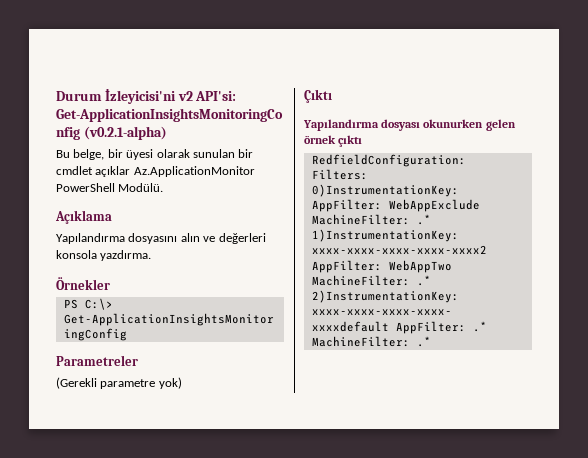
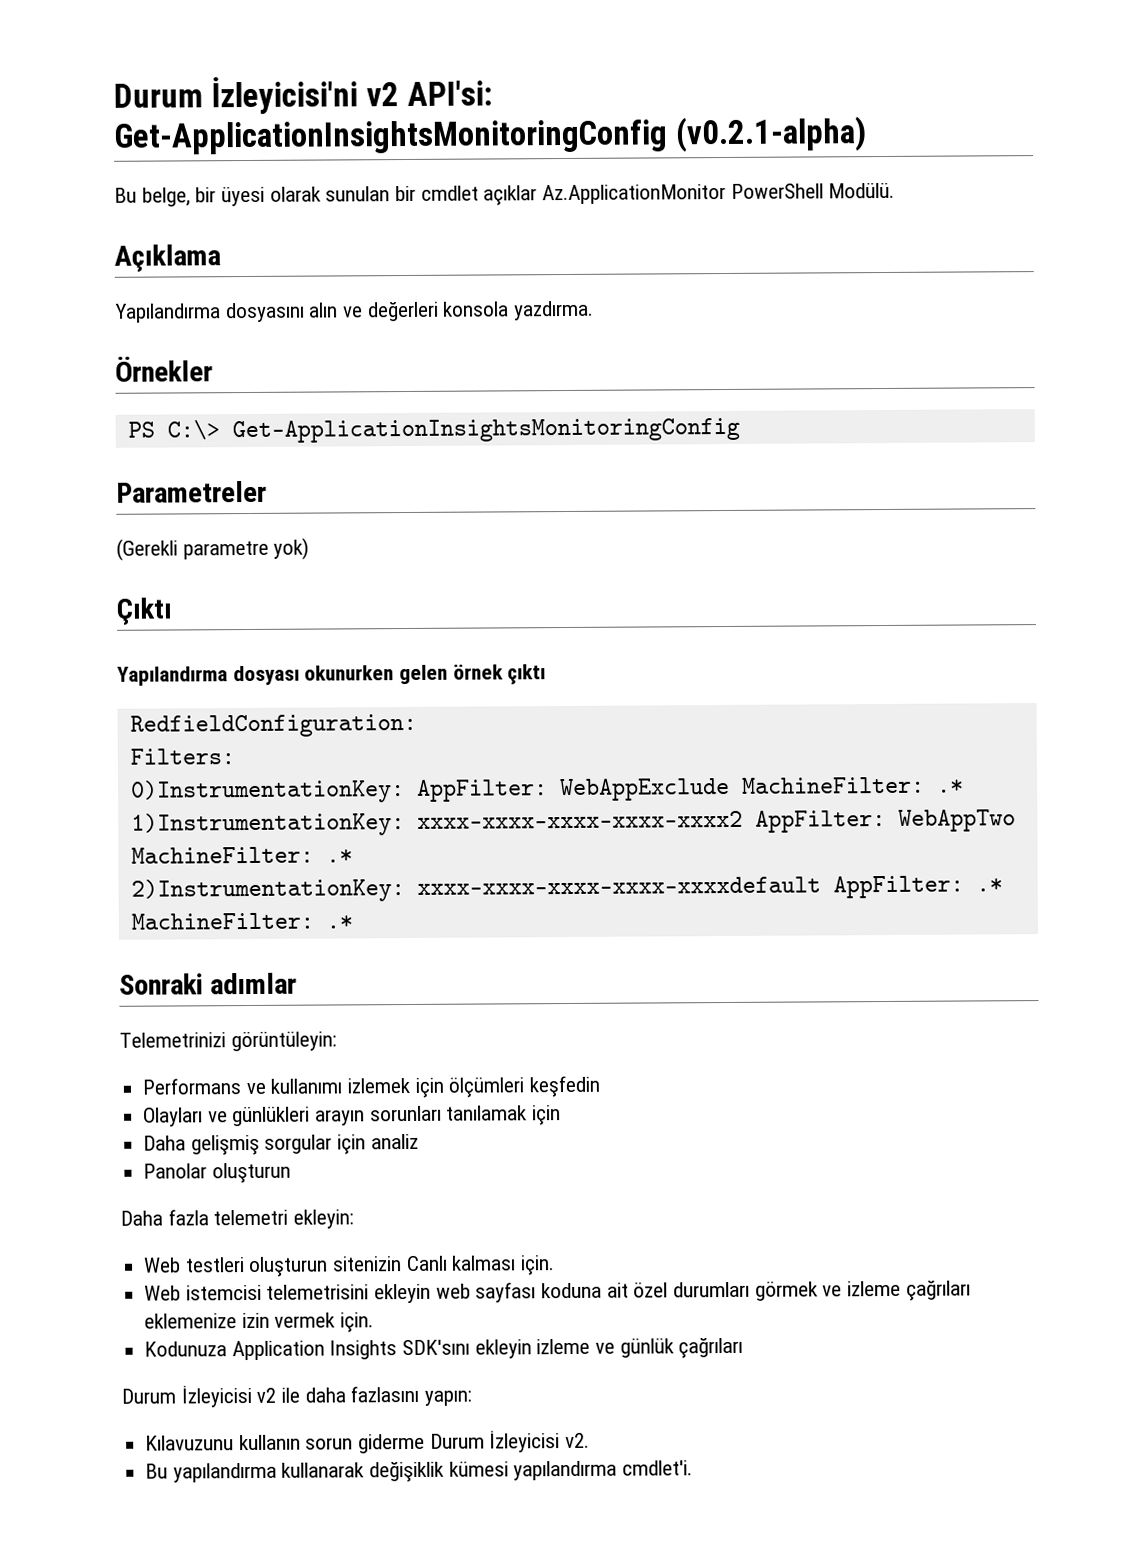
(431, 341) none -> [119,972,297,995] [119,1031,337,1052] [142,1075,601,1098] [143,1105,562,1127] [143,1133,419,1156] [143,1162,291,1184] [120,1209,355,1229] [143,1255,556,1278] [144,1280,971,1304] [144,1312,375,1333] [144,1337,744,1361] [121,1384,473,1408] [145,1430,591,1454] [145,1460,694,1483] // Sonraki adımlar // Telemetrinizi görüntüleyin: // Performans ve kullanımı izlemek için ölçümleri keşfedin // Olayları ve günlükleri arayın sorunları tanılamak için // Daha gelişmiş sorgular için analiz // Panolar oluşturun // Daha fazla telemetri ekleyin: // Web testleri oluşturun sitenizin Canlı kalması için. // Web istemcisi telemetrisini ekleyin web sayfası koduna ait özel durumları görmek ve izleme çağrıları eklemenize izin vermek için. // Kodunuza Application Insights SDK'sını ekleyin izleme ve günlük çağrıları // Durum İzleyicisi v2 ile daha fazlasını yapın: // Kılavuzunu kullanın sorun giderme Durum İzleyicisi v2. // Bu yapılandırma kullanarak değişiklik kümesi yapılandırma cmdlet'i.

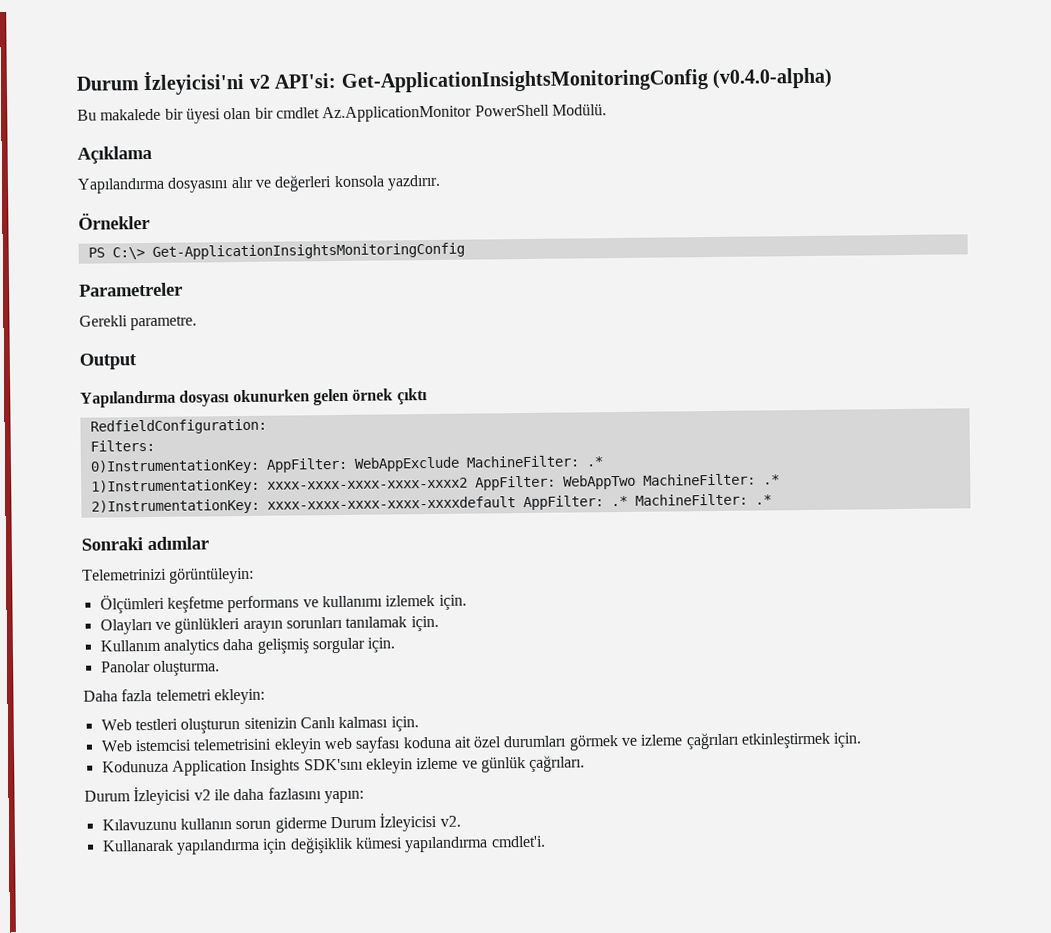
[674,116,867,153] [114,187,191,207] (v0.2.1-alpha) // Bu belge, -> [712,67,832,89] [77,108,162,121] (v0.4.0-alpha) // Bu makalede
[269,186,391,202] olarak sunulan -> [223,107,252,120] olan
[483,185,538,206] açıklar -> (320, 113) none
[308,302,339,318] alın -> [230,176,254,189] alır
[513,300,595,321] yazdırma. -> [386,174,441,191] yazdırır.
[116,537,310,561] [116,597,173,625] (Gerekli parametre yok) // Çıktı -> [79,315,198,331] [79,353,137,370] Gerekli parametre. // Output
[142,1075,601,1098] Performans ve kullanımı izlemek için ölçümleri keşfedin -> [99,594,467,614] Ölçümleri keşfetme performans ve kullanımı izlemek için.
[532,1105,562,1126] [143,1133,419,1156] için // Daha gelişmiş sorgular için analiz -> [410,615,439,632] [99,637,396,655] için. // Kullanım analytics daha gelişmiş sorgular için.
[211,1162,291,1184] oluşturun -> [152,660,220,676] oluşturma.
[144,1312,336,1329] eklemenize izin vermek -> [741,732,832,749] etkinleştirmek
[678,1337,744,1359] çağrıları -> [529,755,586,772] çağrıları.
[145,1462,365,1483] Bu yapılandırma kullanarak -> [101,838,288,855] Kullanarak yapılandırma için

